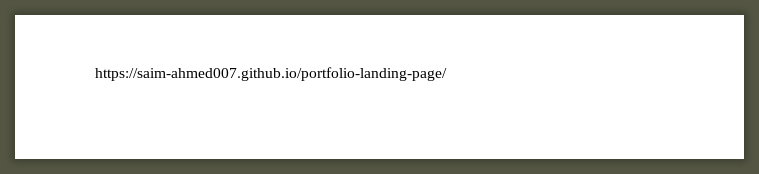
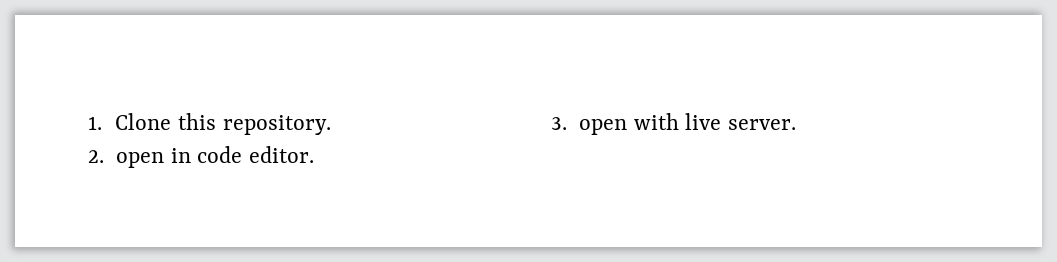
[95,67,447,81] https://saim-ahmed007.github.io/portfolio-landing-page/ -> [88,113,331,135] [88,146,315,168] [551,113,797,135] 1. Clone this repository. // 2. open in code editor. // 3. open with live server.

